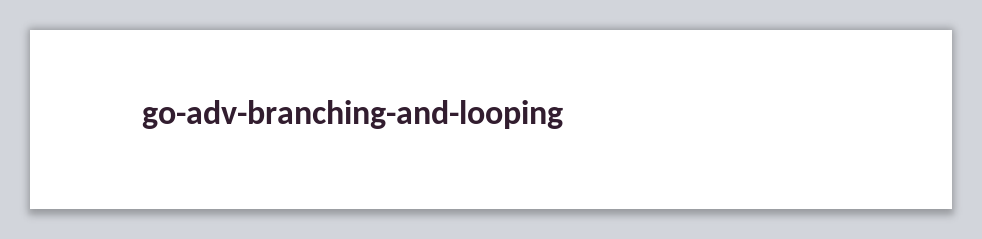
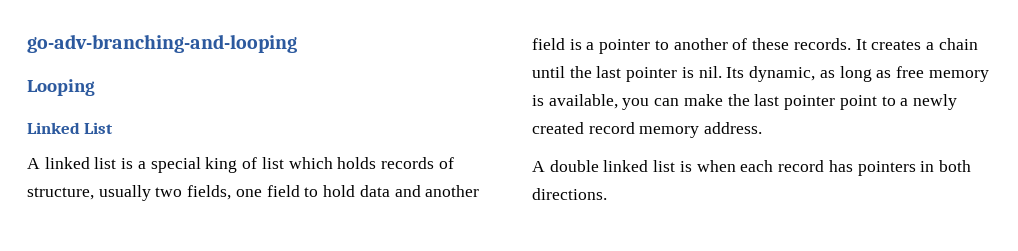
(563, 114) none -> [27,79,95,96] [27,122,114,134] [27,157,454,173] [27,185,480,201] [532,38,978,54] [532,66,989,82] [532,94,957,110] [532,122,763,138] [532,160,971,176] [532,188,607,200] // Looping // Linked List // A linked list is a special king of list which holds records of structure, usually two fields, one field to hold data and another field is a pointer to another of these records. It creates a chain until the last pointer is nil. Its dynamic, as long as free memory is available, you can make the last pointer point to a newly created record memory address. // A double linked list is when each record has pointers in both directions.

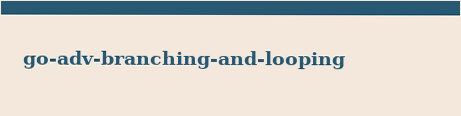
[27,79,95,96] [27,122,114,134] [27,157,454,173] [27,185,480,201] [532,38,978,54] [532,66,989,82] [532,94,957,110] [532,122,763,138] [532,160,971,176] [532,188,607,200] // Looping // Linked List // A linked list is a special king of list which holds records of structure, usually two fields, one field to hold data and another field is a pointer to another of these records. It creates a chain until the last pointer is nil. Its dynamic, as long as free memory is available, you can make the last pointer point to a newly created record memory address. // A double linked list is when each record has pointers in both directions. -> (346, 60) none

